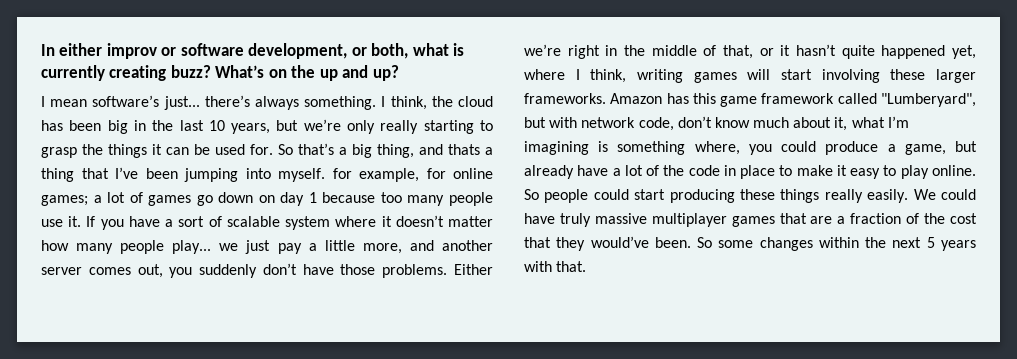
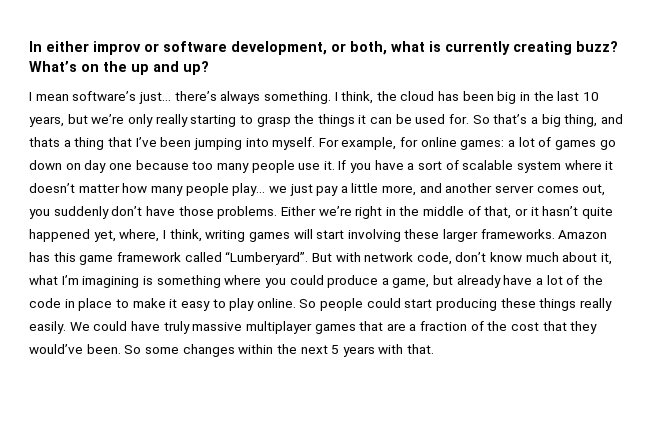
[332,168,352,179] for -> [318,138,339,147] For
[41,195,88,206] games; -> [460,140,505,150] games:
[308,192,317,203] 1 -> [108,163,132,170] one
[524,69,565,80] where -> [119,229,160,242] where,
[881,93,976,107] [524,117,546,128] "Lumberyard", but -> [225,251,332,265] “Lumberyard”. But
[694,141,740,155] where, -> [224,275,262,285] where

